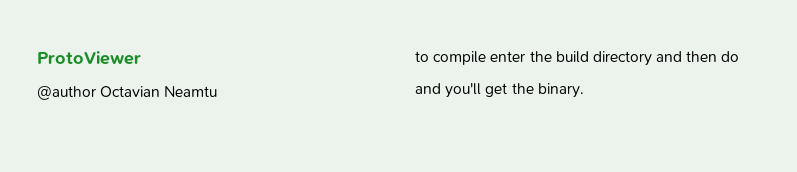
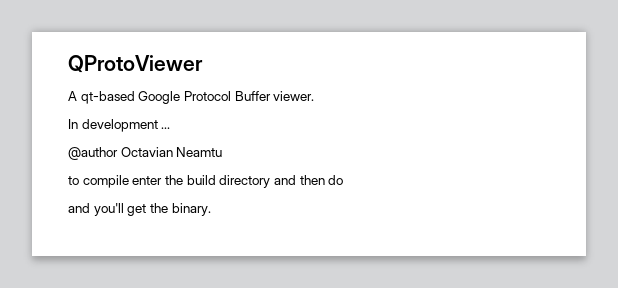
[37,51,141,65] ProtoViewer -> [68,55,203,73] [68,91,315,104] [68,119,171,132] QProtoViewer // A qt-based Google Protocol Buffer viewer. // In development ...

